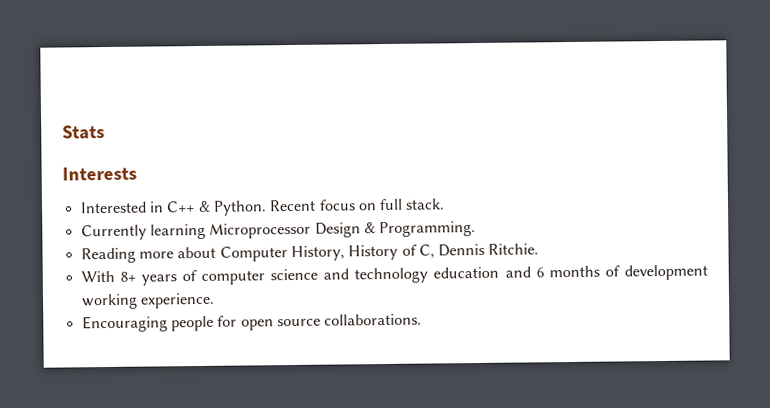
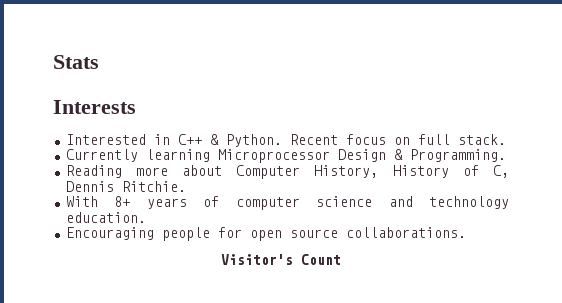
[433,264,709,281] [80,292,215,310] education and 6 months of development working experience. -> [65,212,146,223] education.
(423, 319) none -> [221,254,341,265] // Visitor's Count

